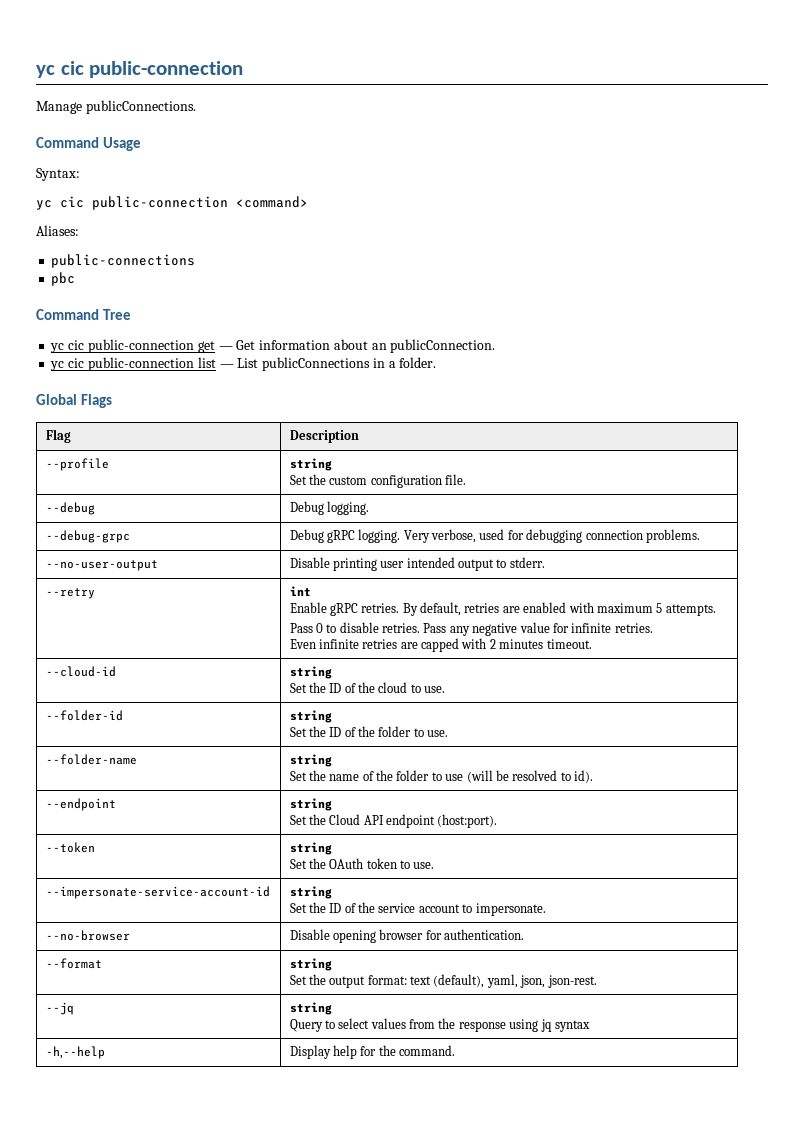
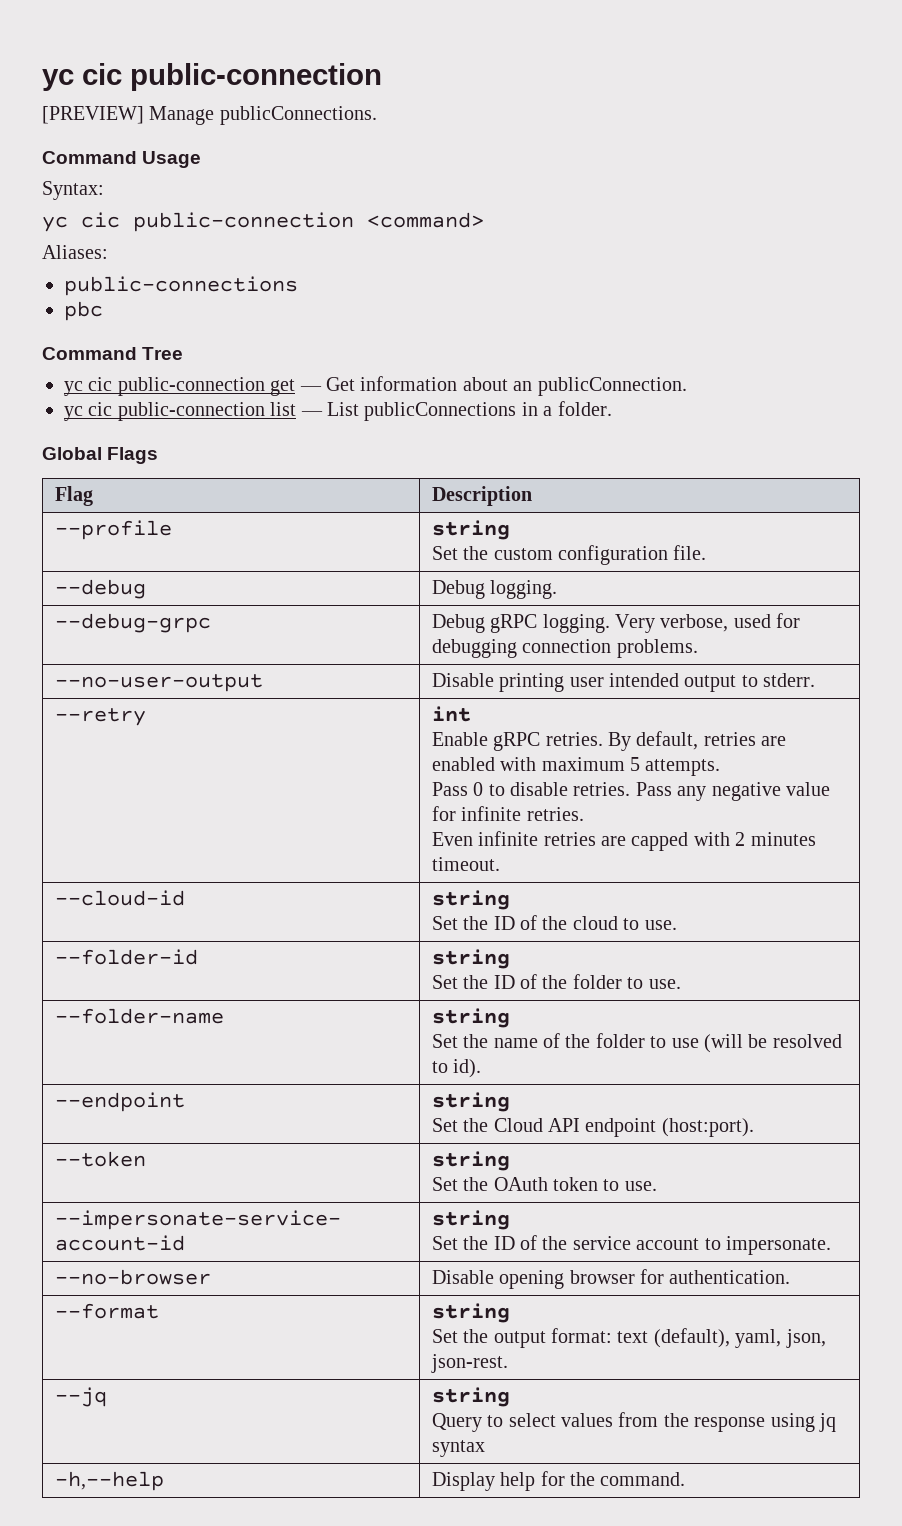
(244, 69) none -> [42,106,144,124] [PREVIEW]

